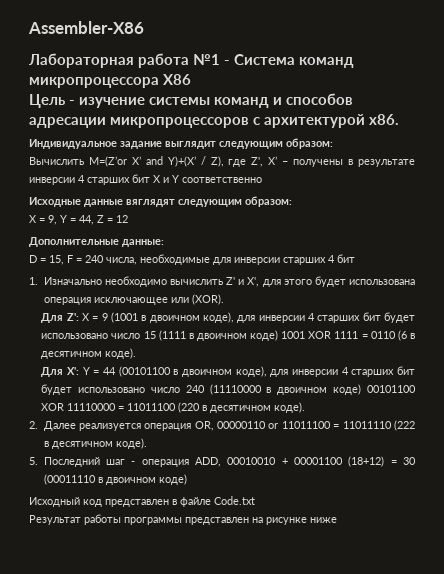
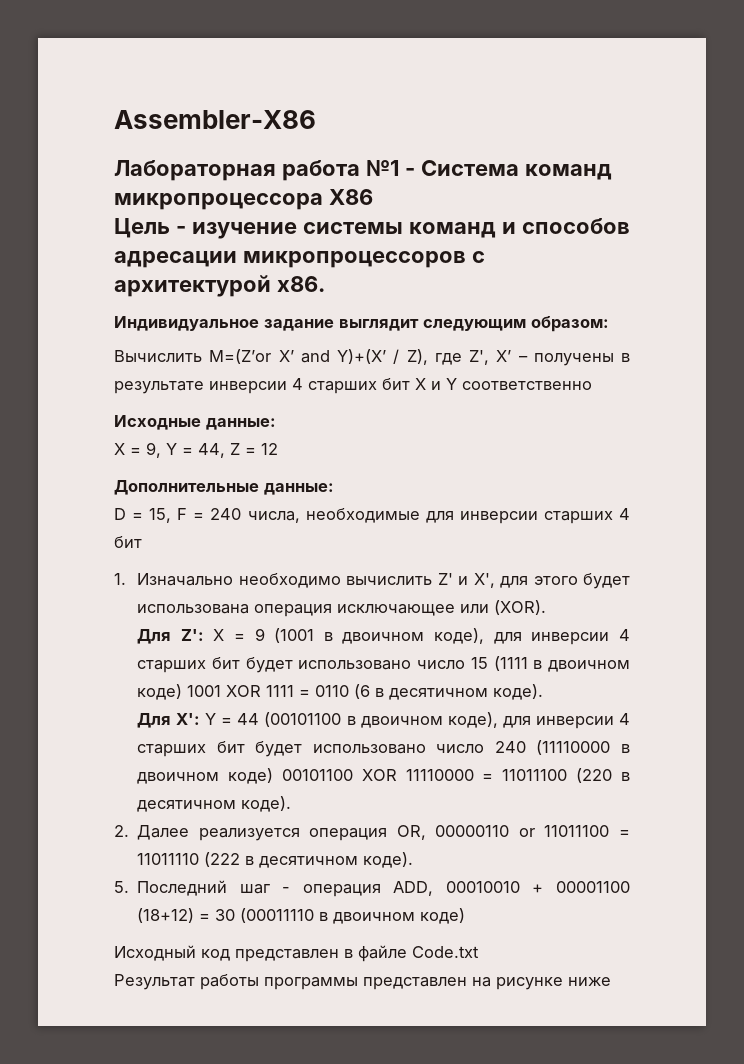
[84,196,292,207] данные вяглядят следующим образом: -> [206,418,276,430] данные:

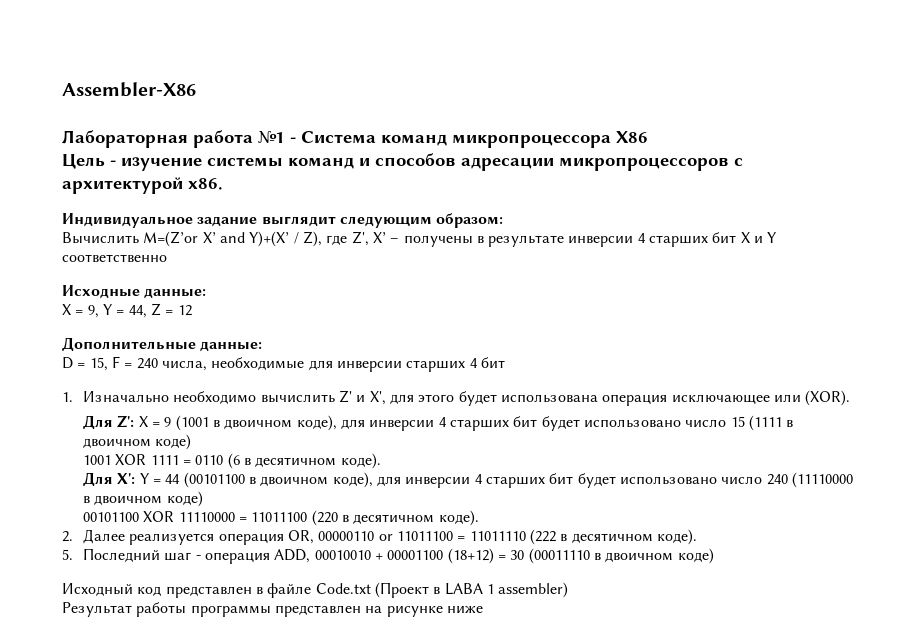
(183, 692) none -> (192, 442) //
(273, 776) none -> (203, 499) //
(479, 952) none -> [374,582,569,598] (Проект в LABA 1 assembler)

